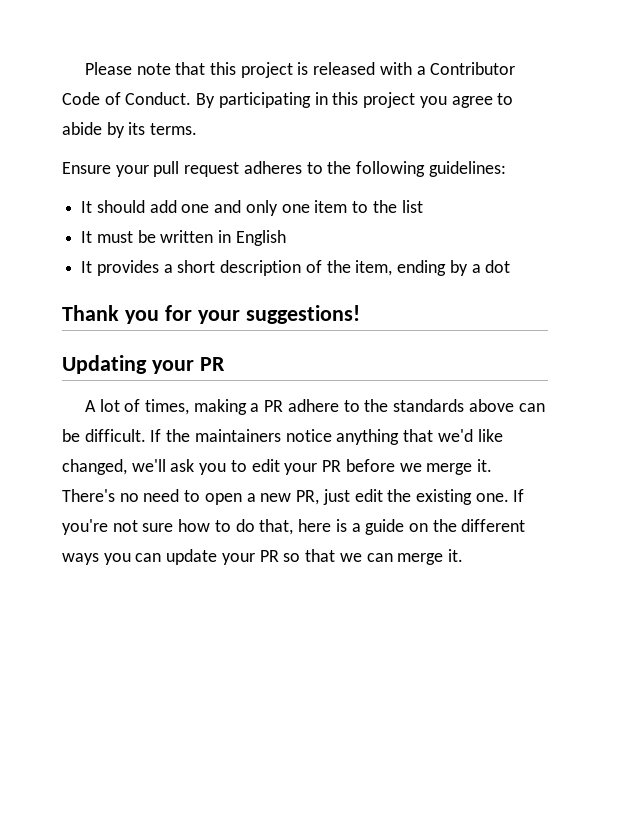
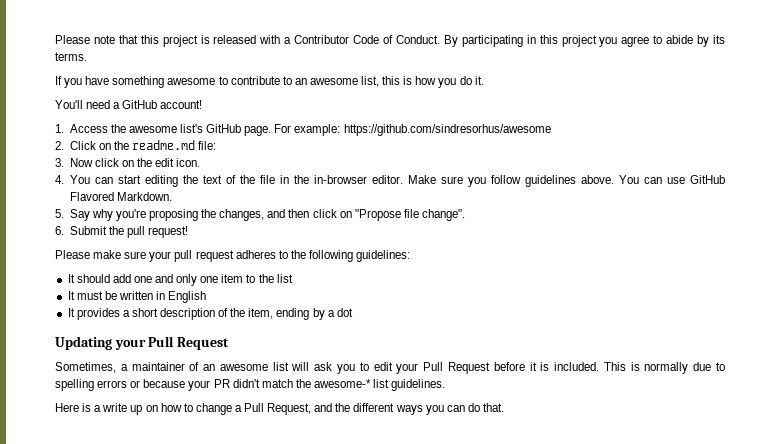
[62,162,111,174] Ensure -> [55,76,484,88] [55,100,203,109] [55,124,551,136] [55,140,217,150] [55,158,201,167] [55,175,725,187] [69,192,172,201] [55,209,466,221] [55,226,189,238] [55,250,147,259] If you have something awesome to contribute to an awesome list, this is how you do it. // You'll need a GitHub account! // 1. Access the awesome list's GitHub page. For example: https://github.com/sindresorhus/awesome // 2. Click on the readme.md file: // 3. Now click on the edit icon. // 4. You can start editing the text of the file in the in-browser editor. Make sure you follow guidelines above. You can use GitHub Flavored Markdown. // 5. Say why you're proposing the changes, and then click on "Propose file change". // 6. Submit the pull request! // Please make sure
[62,305,360,324] [62,355,225,374] [84,399,545,415] [62,429,503,445] [62,459,166,475] Thank you for your suggestions! // Updating your PR // A lot of times, making a PR adhere to the standards above can be difficult. If the maintainers notice anything that we'd like changed, we'll -> [55,336,229,350] [55,362,310,373] Updating your Pull Request // Sometimes, a maintainer of an awesome list will
[322,459,492,475] [62,489,525,505] [62,519,428,535] PR before we merge it. There's no need to open a new PR, just edit the existing one. If you're not sure how to do that, here is a guide on -> [423,362,725,374] [55,379,446,391] [55,403,333,415] Pull Request before it is included. This is normally due to spelling errors or because your PR didn't match the awesome-* list guidelines. // Here is a write up on how to change a Pull Request, and
[166,549,463,565] update your PR so that we can merge it. -> [467,403,504,412] do that.

